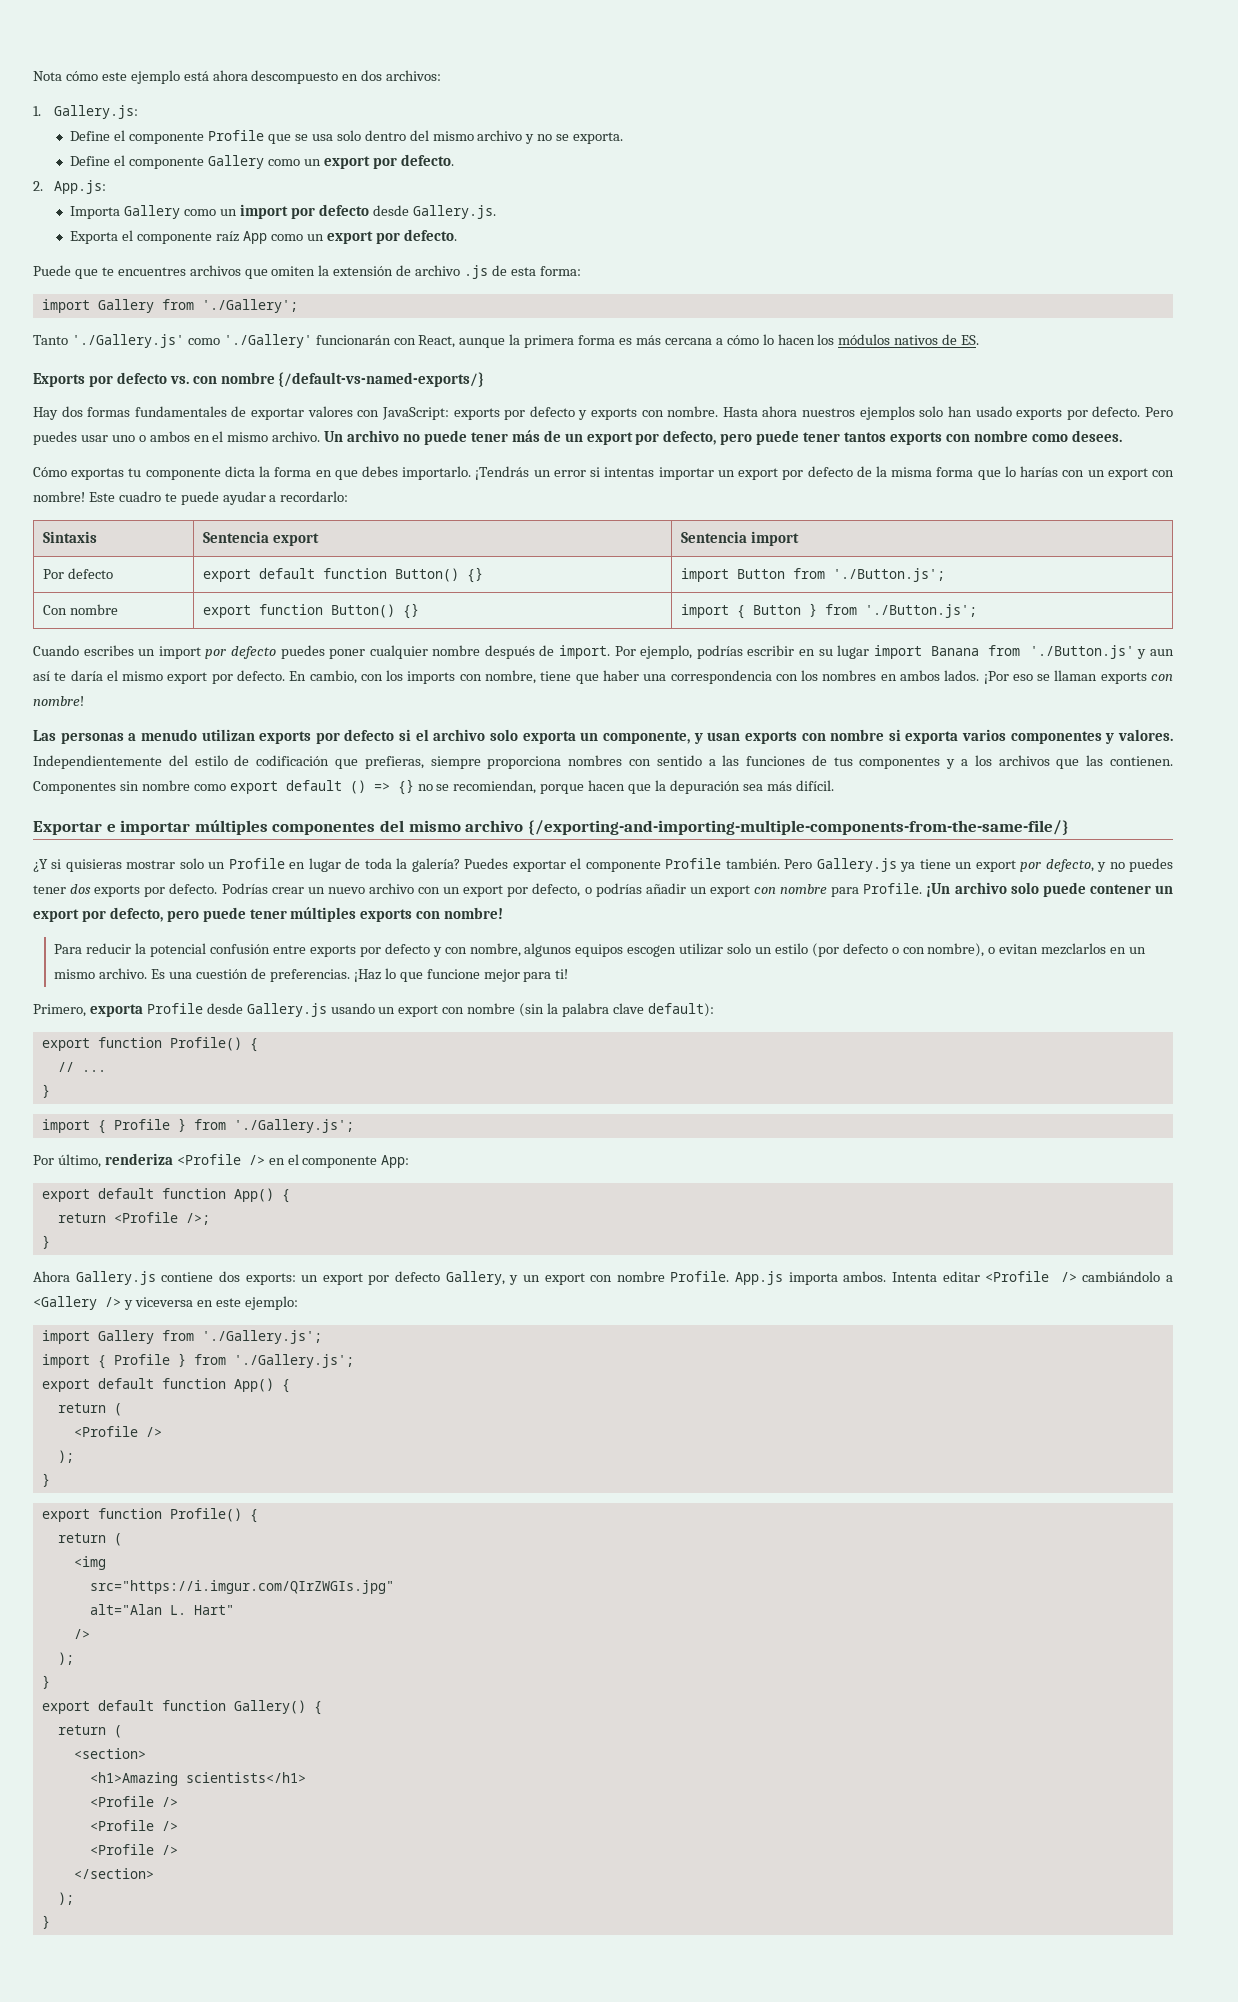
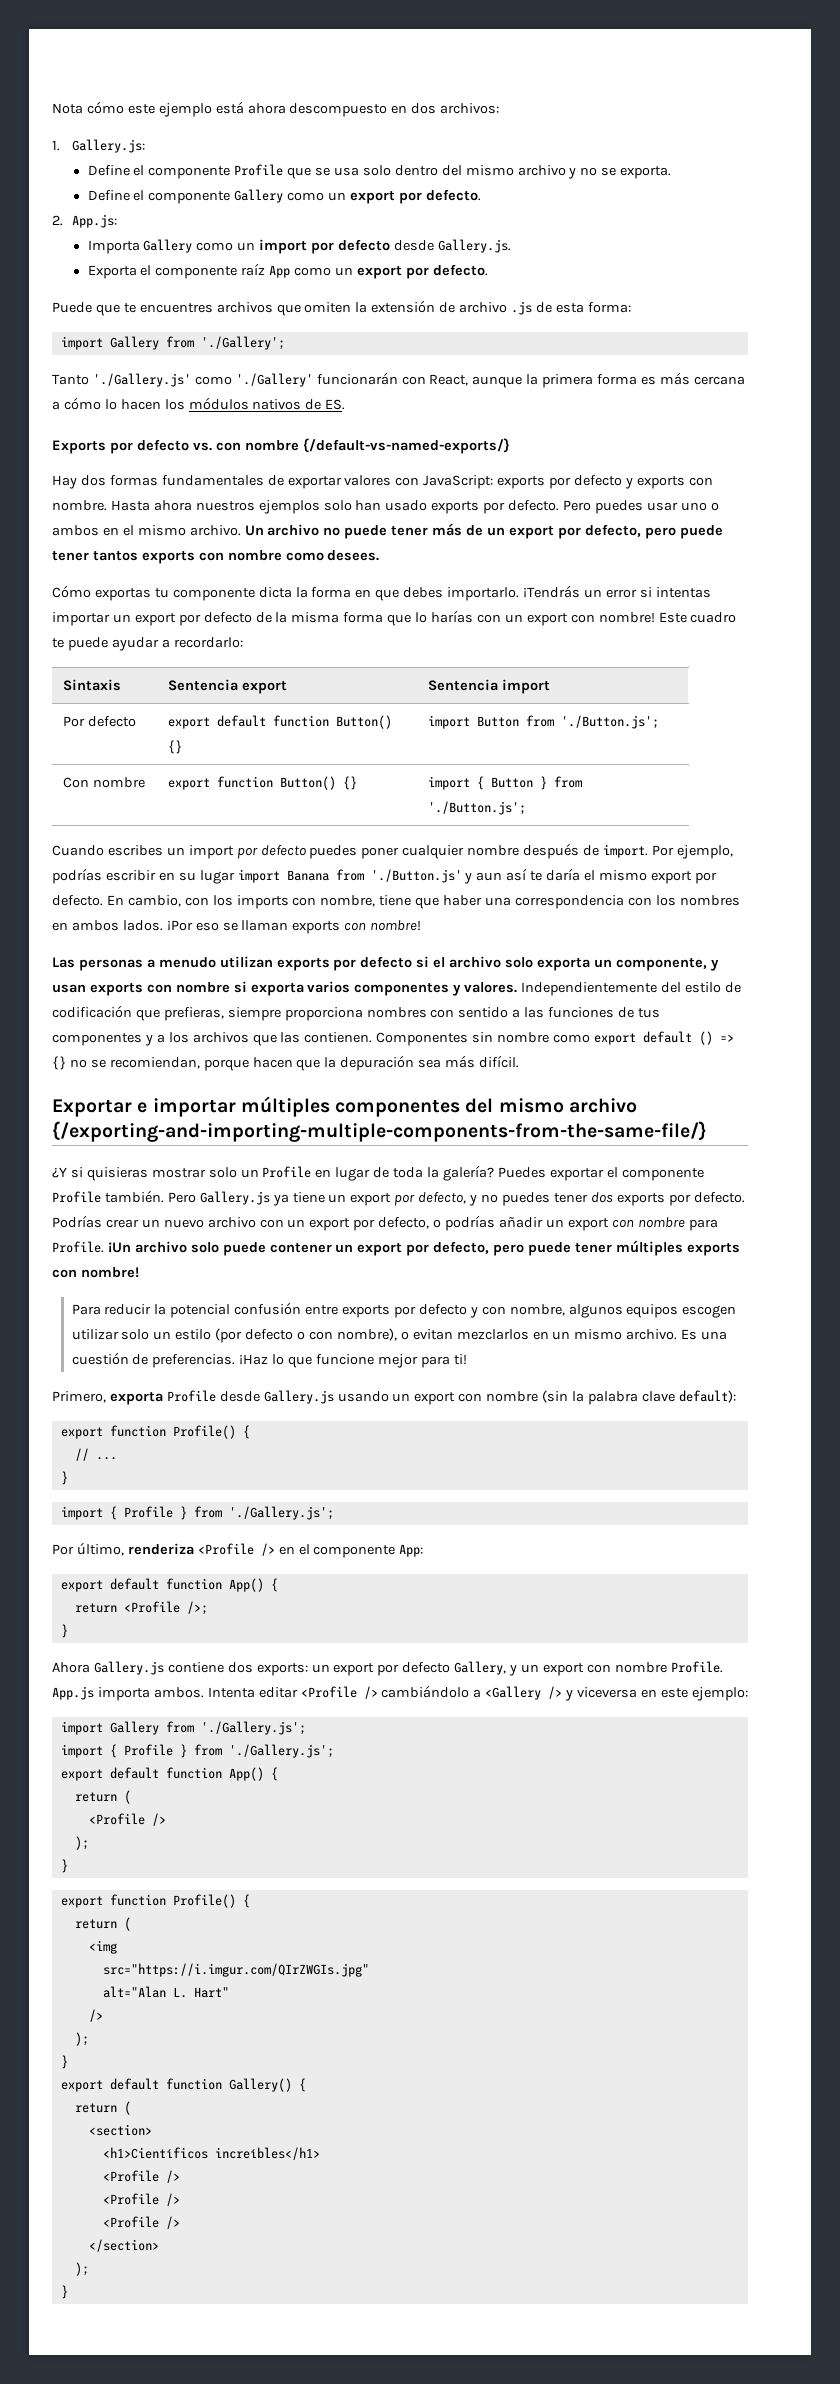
[89,1772,306,1786] <h1>Amazing scientists</h1> -> [102,2147,320,2160] <h1>Científicos increíbles</h1>

